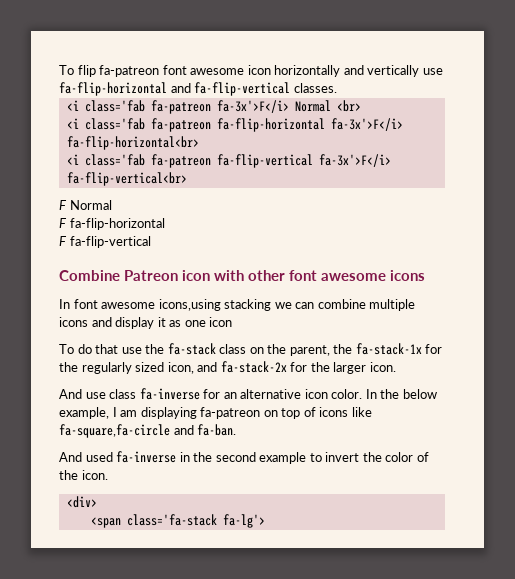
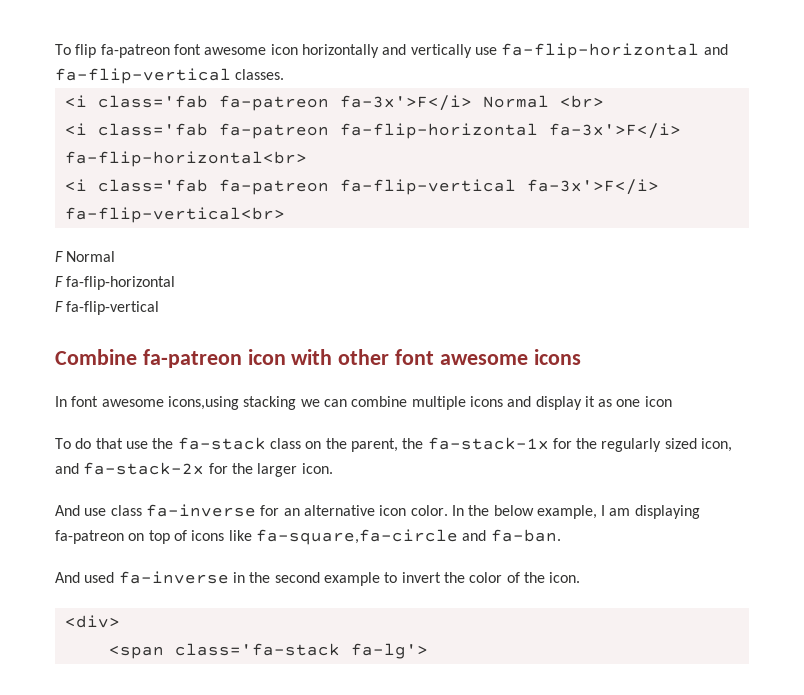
[124,270,179,281] Patreon -> [142,349,242,368] fa-patreon

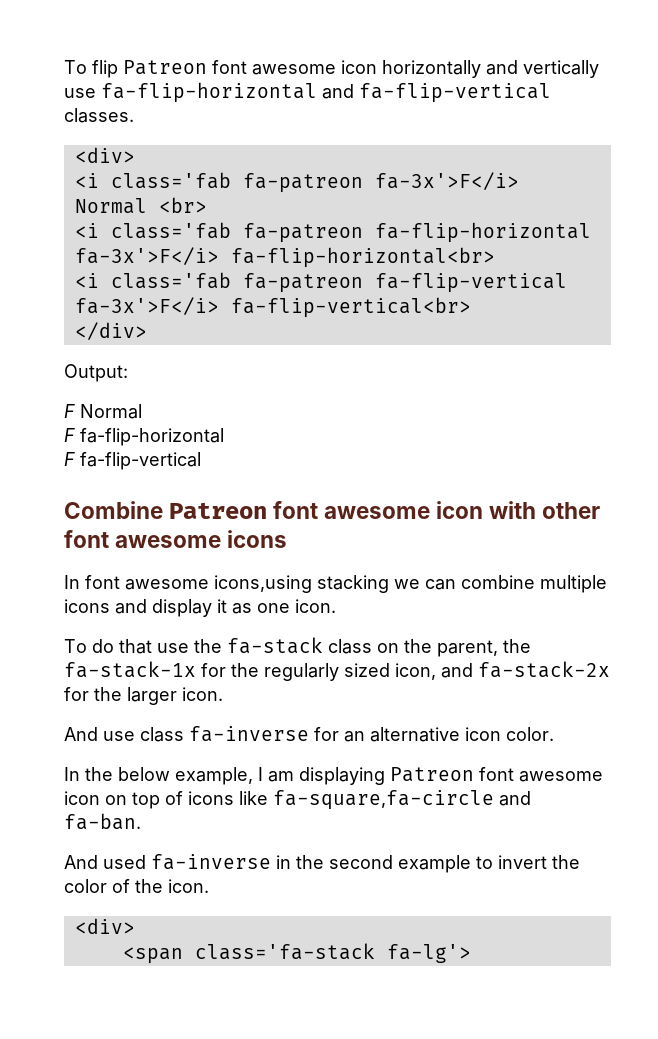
[100,44,170,58] fa-patreon -> [123,60,207,75] Patreon
(285, 74) none -> [74,147,135,163] // <div>
(285, 215) none -> [74,322,147,340] [64,364,128,382] // </div> // Output:
[142,349,242,368] fa-patreon -> [169,501,431,519] Patreon font awesome
[644,396,672,407] icon -> [295,599,336,613] icon.
(448, 510) none -> (554, 734) //
[55,530,124,544] fa-patreon -> [390,767,603,782] [64,791,100,805] Patreon font awesome icon

